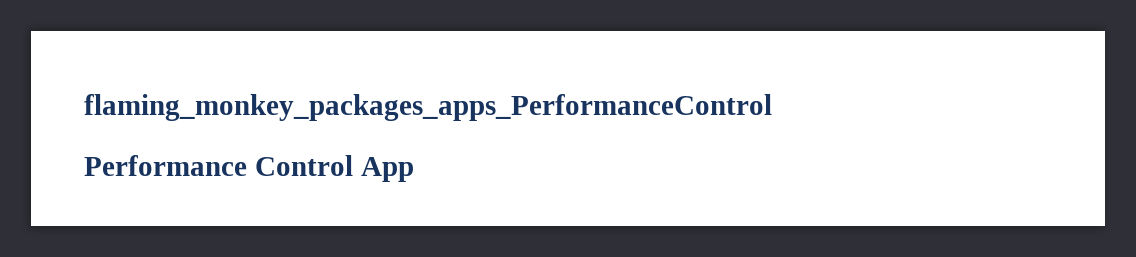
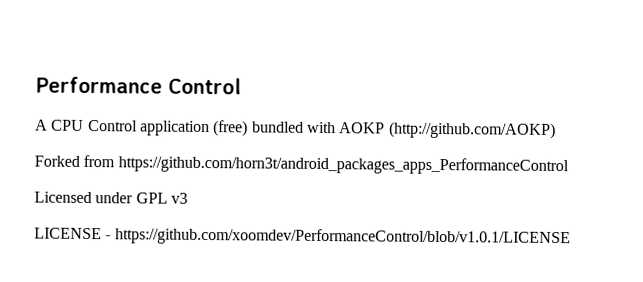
[84,94,772,121] flaming_monkey_packages_apps_PerformanceControl // -> (35, 85) none
[360,157,414,182] App -> [35,119,556,139] [34,154,569,176] [34,191,188,204] [34,227,571,248] // A CPU Control application (free) bundled with AOKP (http://github.com/AOKP) // Forked from https://github.com/horn3t/android_packages_apps_PerformanceControl // Licensed under GPL v3 // LICENSE - https://github.com/xoomdev/PerformanceControl/blob/v1.0.1/LICENSE

